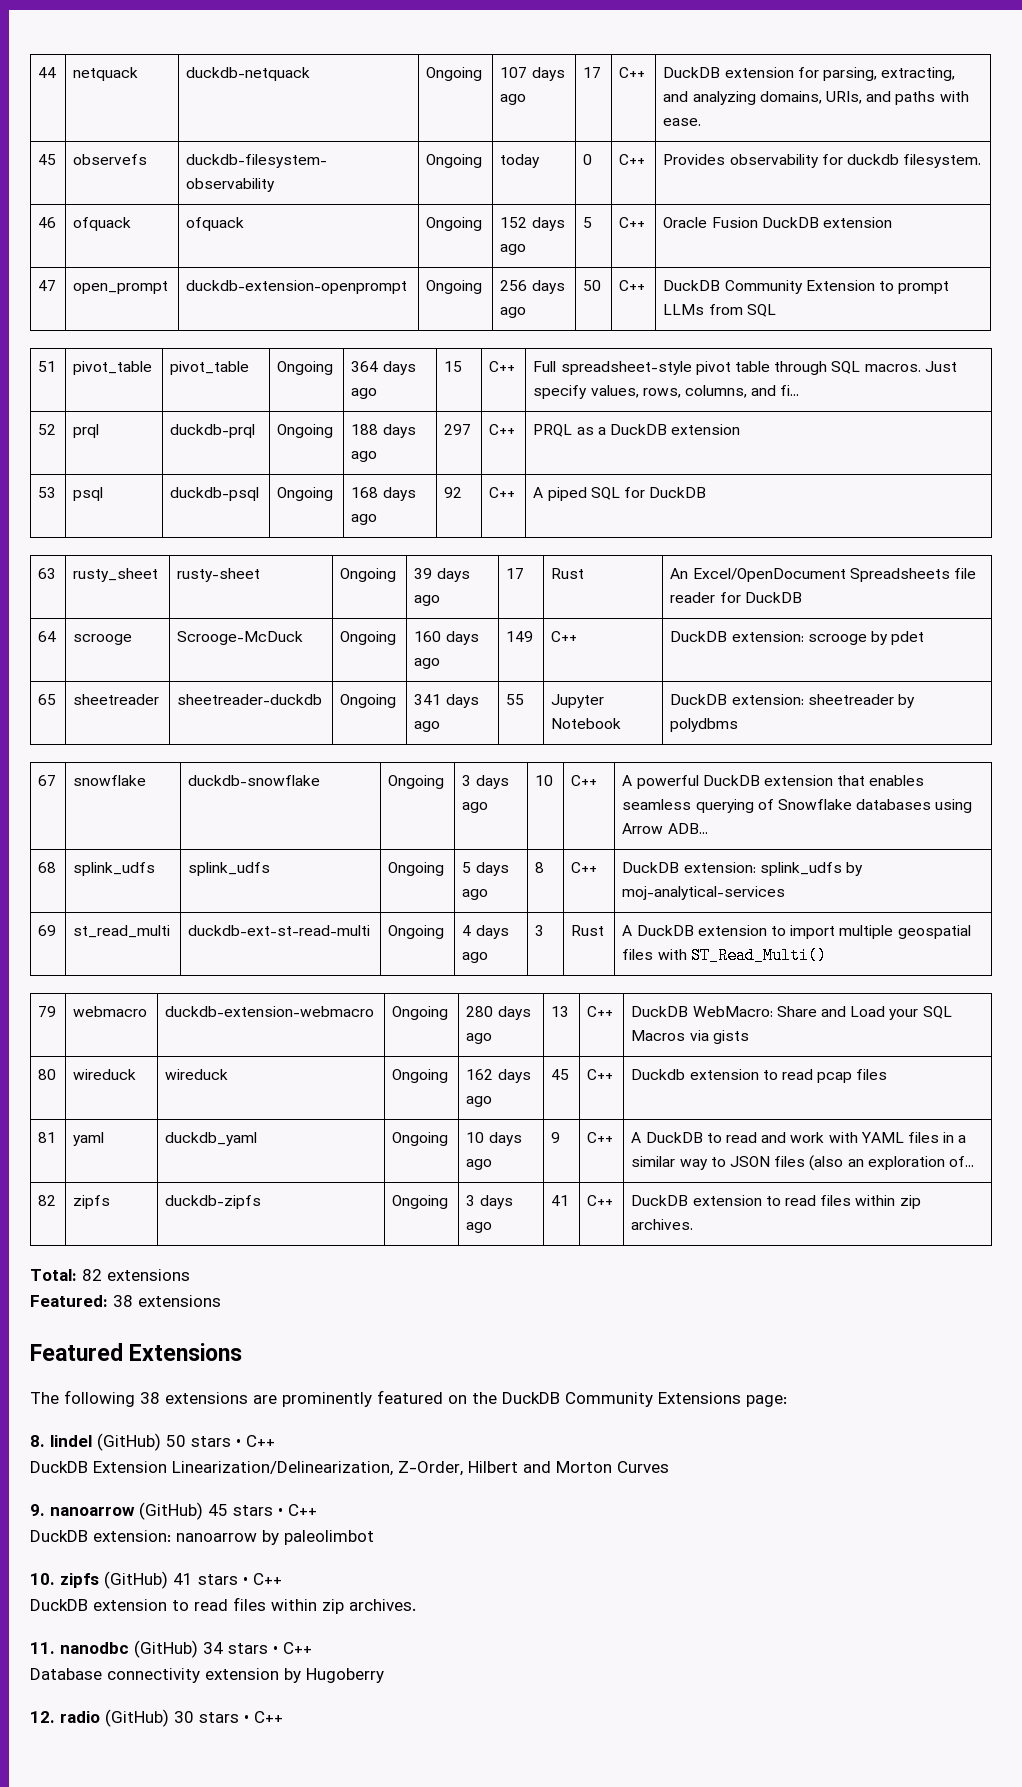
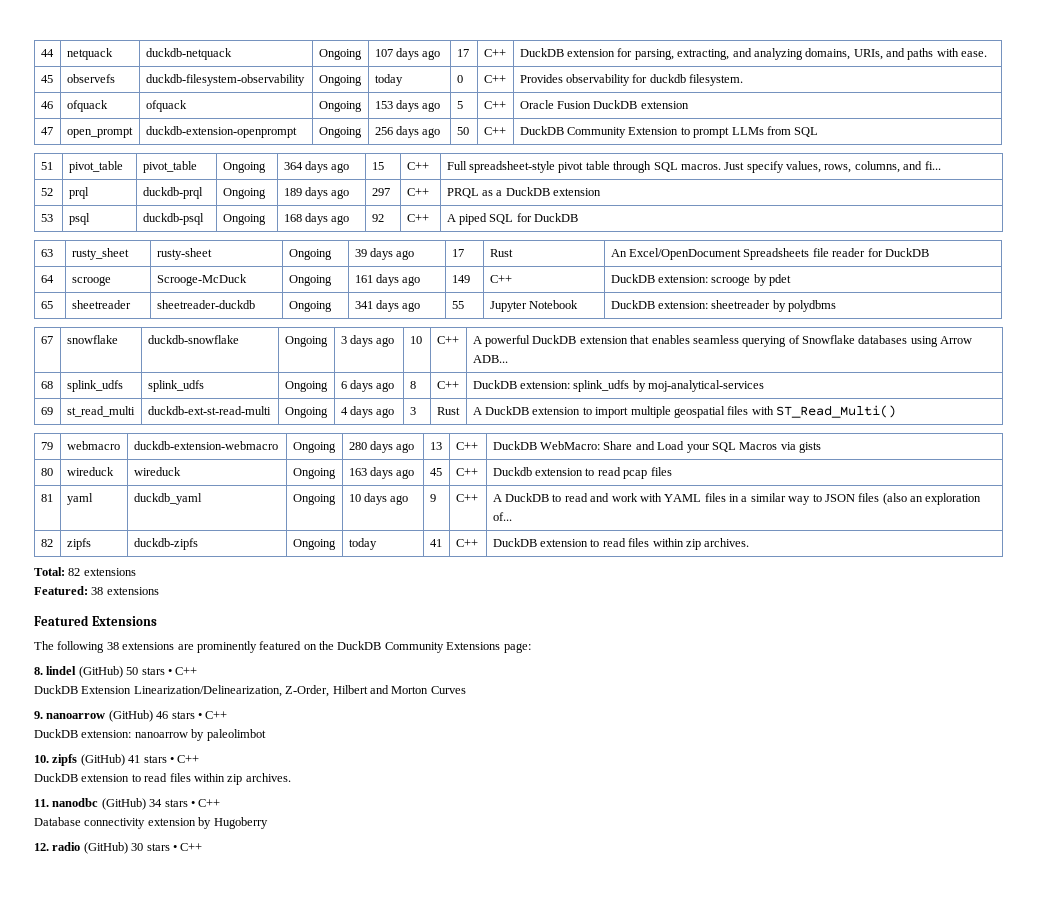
[500,217,528,228] 152 -> [374,101,393,109] 153
[351,424,379,435] 188 -> [283,188,302,196] 189
[414,631,442,642] 160 -> [354,275,373,283] 161
[462,862,472,873] 5 -> [340,381,347,389] 6
[466,1069,494,1080] 162 -> [348,468,367,476] 163
[466,1195,513,1209] [466,1222,493,1233] 3 days ago -> [348,538,377,550] today
[208,1504,228,1516] 45 -> [156,711,169,719] 46

